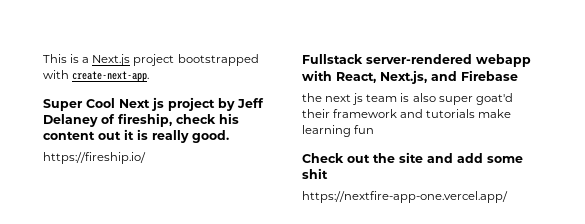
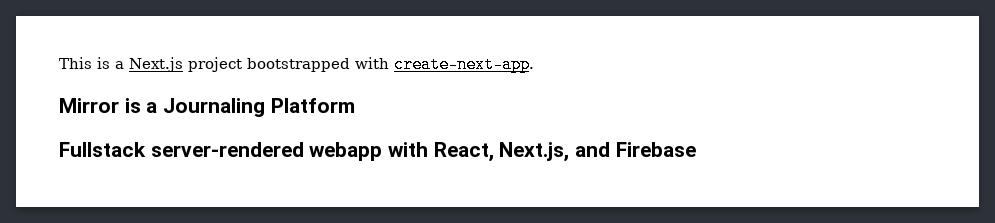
[43,97,264,111] [43,113,239,127] [43,129,229,143] [43,152,146,164] Super Cool Next js project by Jeff Delaney of fireship, check his content out it is really good. // https://fireship.io/ -> [59,98,355,117] Mirror is a Journaling Platform
[302,93,513,105] [302,109,512,118] [302,125,375,137] [302,152,523,163] [302,168,328,179] [302,191,508,203] // the next js team is also super goat'd their framework and tutorials make learning fun // Check out the site and add some shit // https://nextfire-app-one.vercel.app/ -> (696, 149) none

